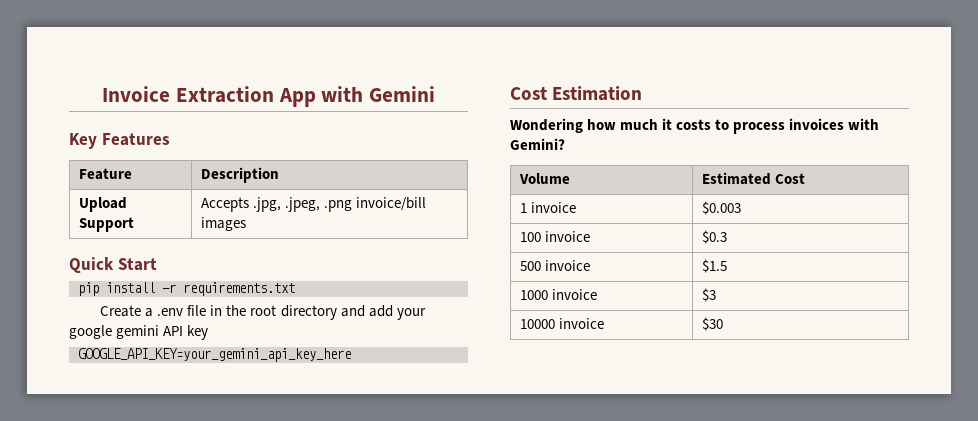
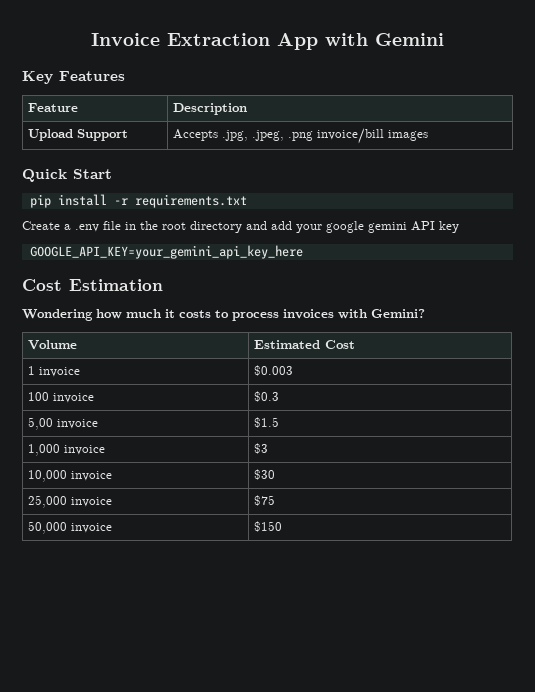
[519,261,541,271] 500 -> [28,417,54,430] 5,00
[519,290,548,300] 1000 -> [28,444,61,456] 1,000
[519,319,555,329] 10000 -> [28,470,68,482] 10,000
(723, 324) none -> [28,495,113,508] [254,495,276,506] [28,521,113,534] [254,521,283,532] // 25,000 invoice | $75 // 50,000 invoice | $150

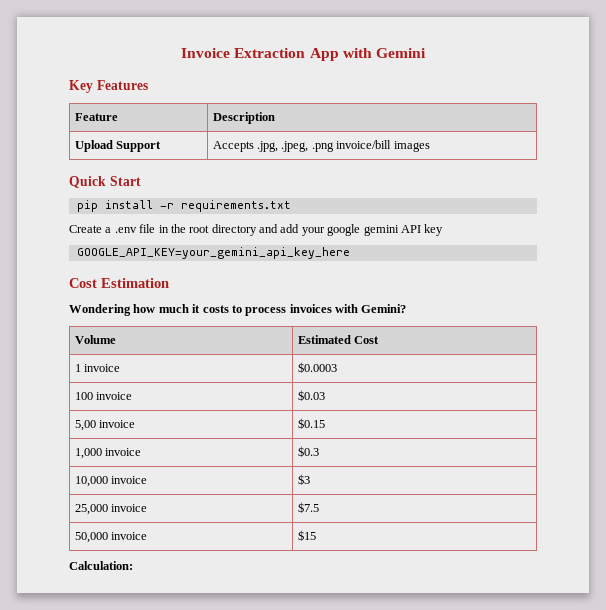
[254,365,294,376] $0.003 -> [297,362,337,373] $0.0003
[254,391,280,402] $0.3 -> [297,390,325,401] $0.03
[254,417,280,428] $1.5 -> [297,418,325,429] $0.15
[254,443,269,454] $3 -> [297,446,319,457] $0.3
[254,469,276,480] $30 -> [297,474,310,485] $3
[254,495,276,506] $75 -> [297,502,319,513] $7.5
[254,521,283,532] $150 -> [297,530,316,541] [69,561,133,570] $15 // Calculation:

